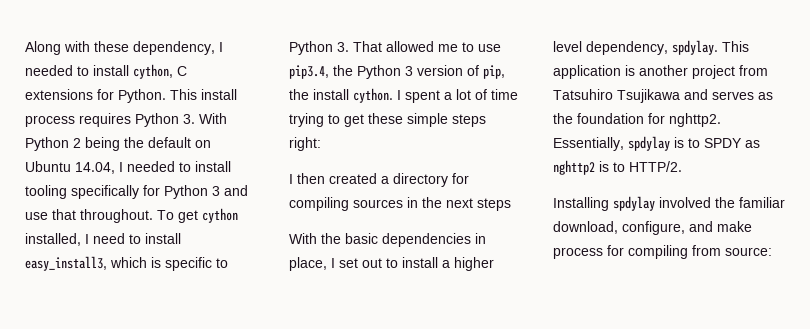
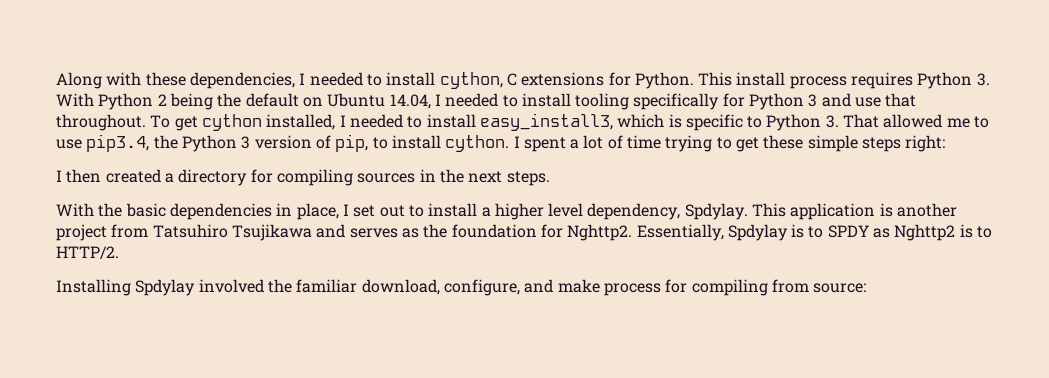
[133,41,215,55] dependency, -> [189,72,295,89] dependencies,
[93,233,125,244] need -> [349,114,403,128] needed
[289,89,309,100] the -> [372,137,388,149] to
[477,198,511,211] steps -> [506,171,550,186] steps.
[672,40,718,55] spdylay. -> [684,203,748,220] Spdylay.
[669,113,721,127] [553,136,670,151] nghttp2. Essentially, spdylay -> [567,224,788,241] Nghttp2. Essentially, Spdylay
[553,160,595,175] nghttp2 -> [894,224,956,241] Nghttp2
[613,196,655,211] spdylay -> [135,279,196,296] Spdylay

